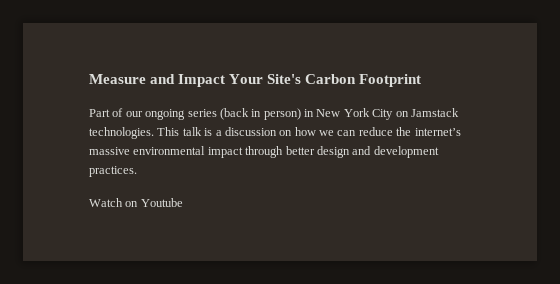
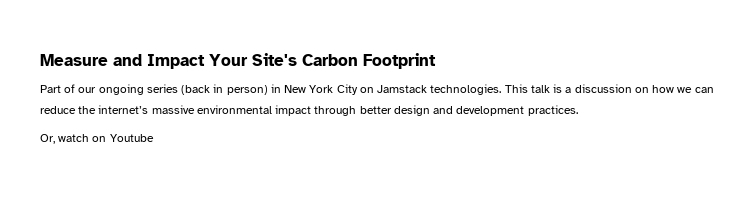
[89,198,123,207] Watch -> [40,134,90,144] Or, watch

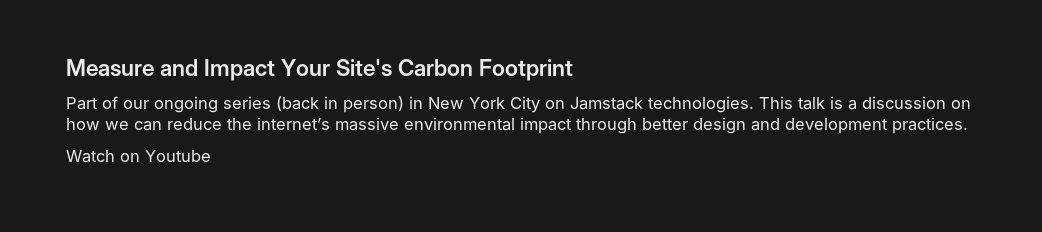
[40,134,90,144] Or, watch -> [66,150,115,163] Watch

